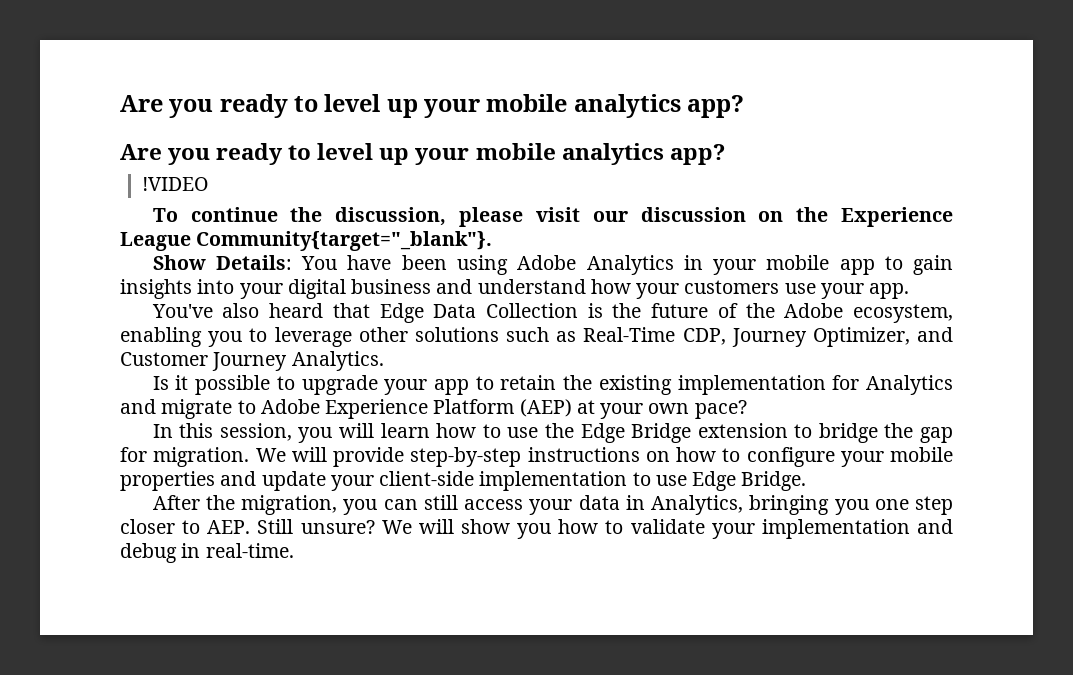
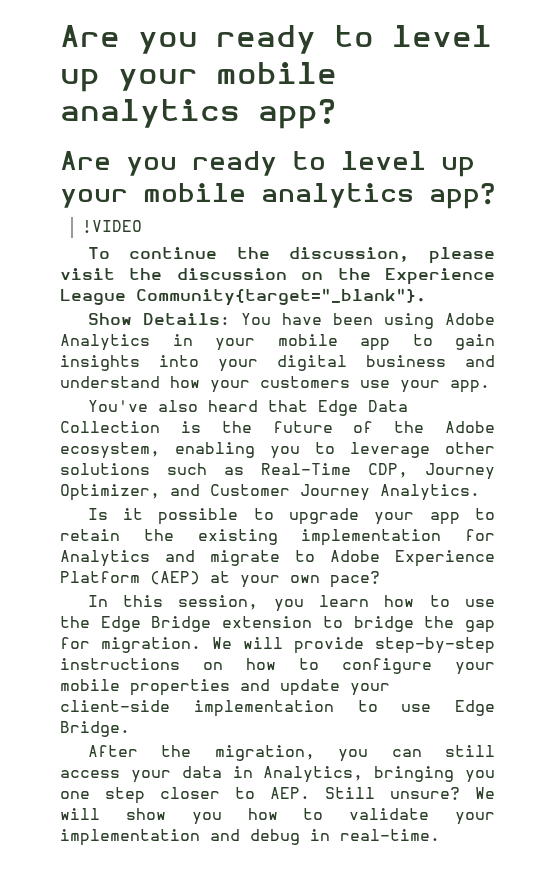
[592,211,628,222] our -> [129,268,163,280] the
[339,423,375,438] will -> (304, 605) none

